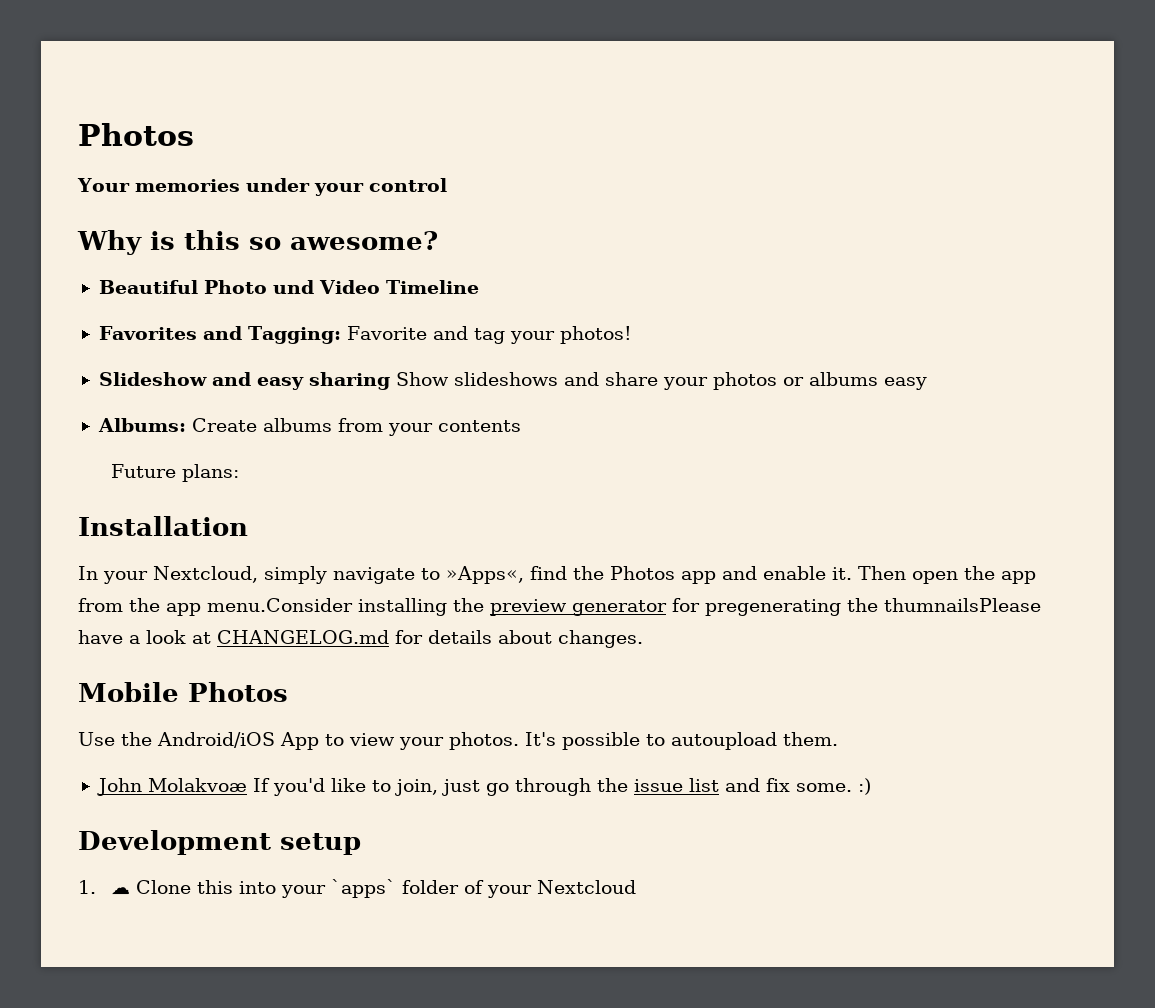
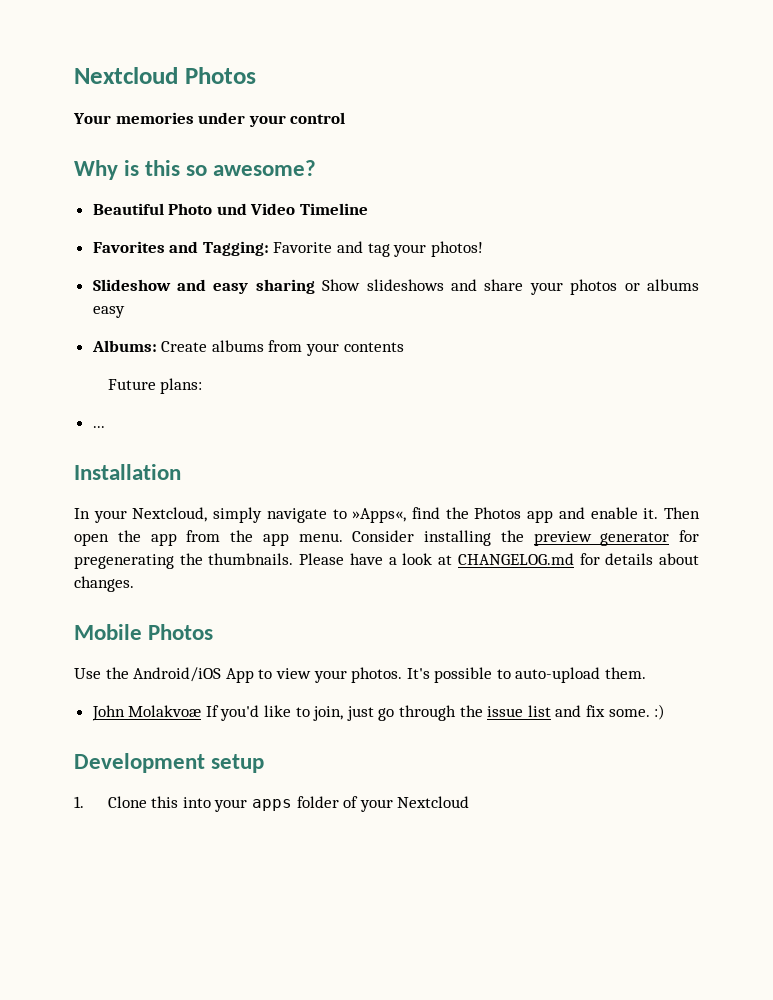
(78, 134) none -> [74,67,178,84] Nextcloud
(239, 473) none -> [92,426,105,428] // ...
[207,598,353,612] menu.Consider -> [298,530,415,542] menu. Consider
[884,598,1041,612] thumnailsPlease -> [208,553,345,565] thumbnails. Please
[671,732,777,750] autoupload -> [515,667,601,683] auto-upload
[110,887,130,895] ☁ -> (84, 802) none
[330,879,396,898] `apps` -> [251,799,292,811] apps

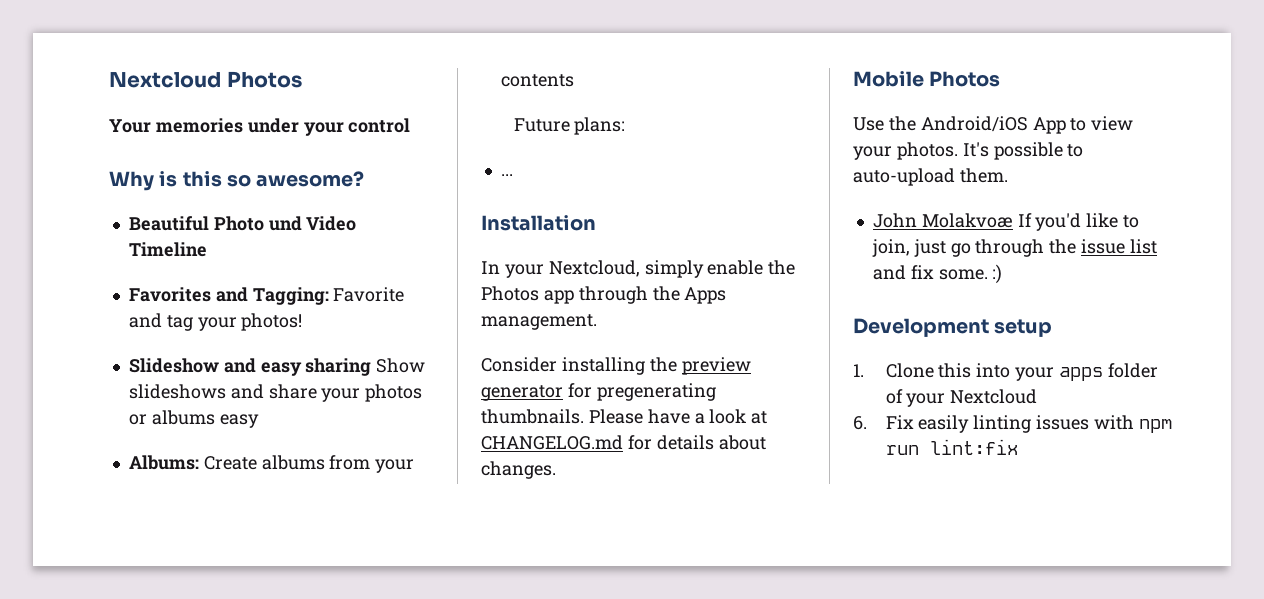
[266,507,700,523] [74,530,343,546] navigate to »Apps«, find the Photos app and enable it. Then open the app from the app menu. -> [707,260,796,275] [481,286,727,304] [481,314,597,330] enable the Photos app through the Apps management. //
[179,553,203,565] the -> (716, 392) none
(470, 802) none -> [853,415,1172,433] [885,439,1018,455] // 6. Fix easily linting issues with npm run lint:fix

